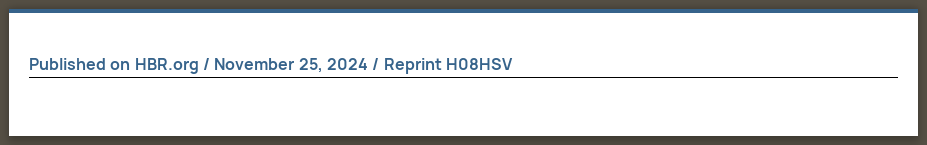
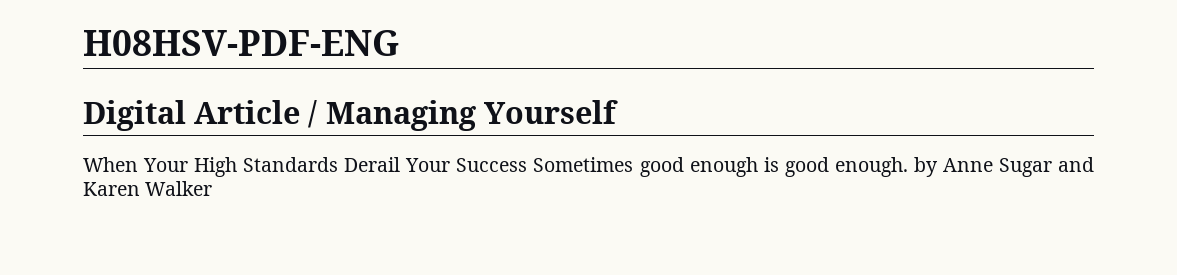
[29,58,513,74] Published on HBR.org / November 25, 2024 / Reprint H08HSV -> [83,30,399,56] [83,100,618,131] [83,157,1094,177] [83,181,213,196] H08HSV-PDF-ENG // Digital Article / Managing Yourself // When Your High Standards Derail Your Success Sometimes good enough is good enough. by Anne Sugar and Karen Walker

